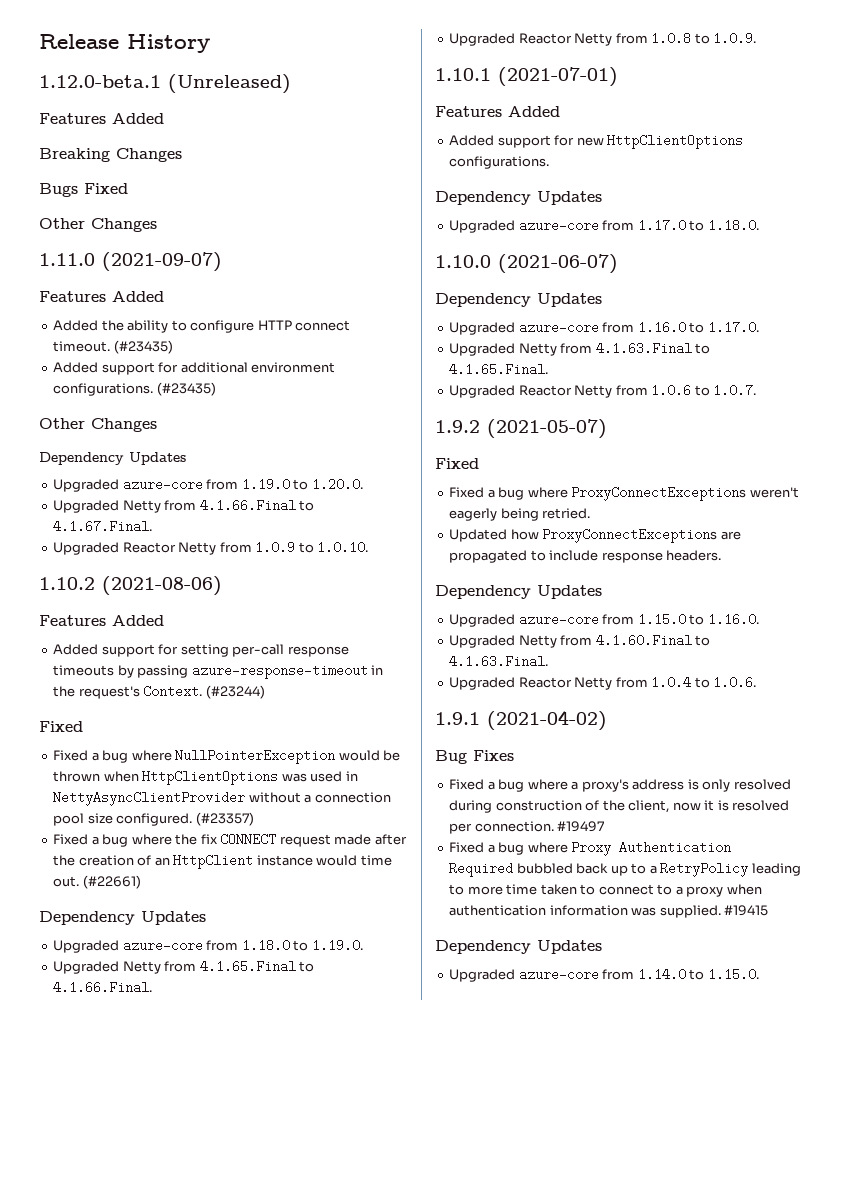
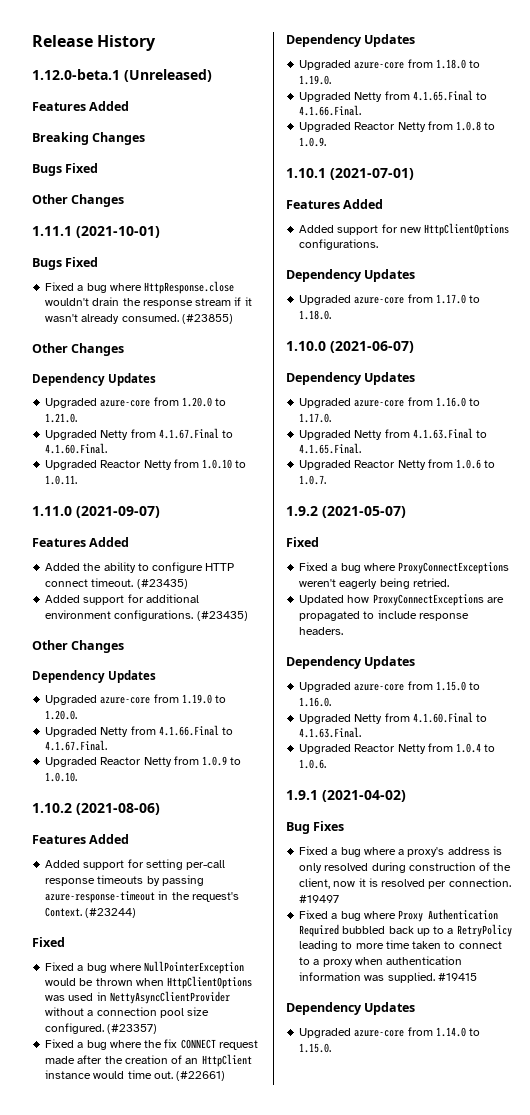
(157, 225) none -> [32,226,160,238] [32,257,99,270] [45,281,235,294] [45,297,252,308] [45,314,233,324] [32,343,125,356] [32,373,157,386] [45,397,227,408] [45,413,78,423] [45,428,234,440] [45,443,108,454] [45,459,247,470] [45,475,78,485] // 1.11.1 (2021-10-01) // Bugs Fixed // Fixed a bug where HttpResponse.close wouldn't drain the response stream if it wasn't already consumed. (#23855) // Other Changes // Dependency Updates // Upgraded azure-core from 1.20.0 to 1.21.0. // Upgraded Netty from 4.1.67.Final to 4.1.60.Final. // Upgraded Reactor Netty from 1.0.10 to 1.0.11.

